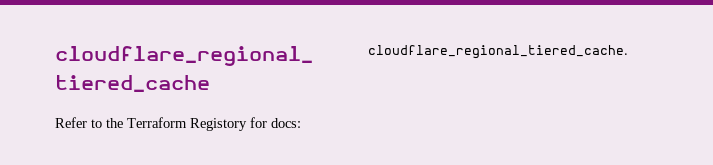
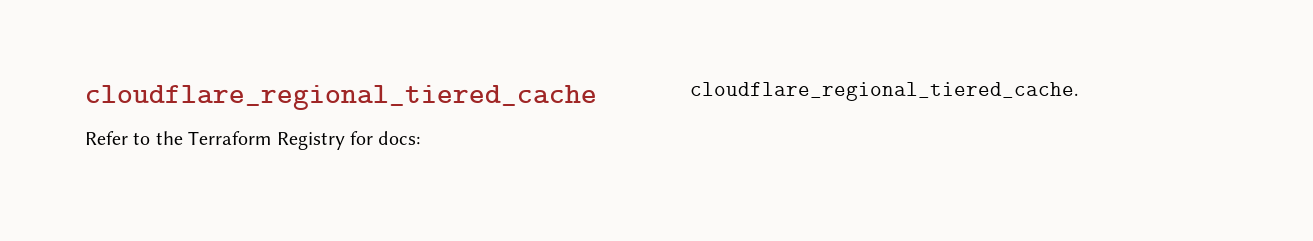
[190,118,247,131] Registory -> [276,132,345,150] Registry

